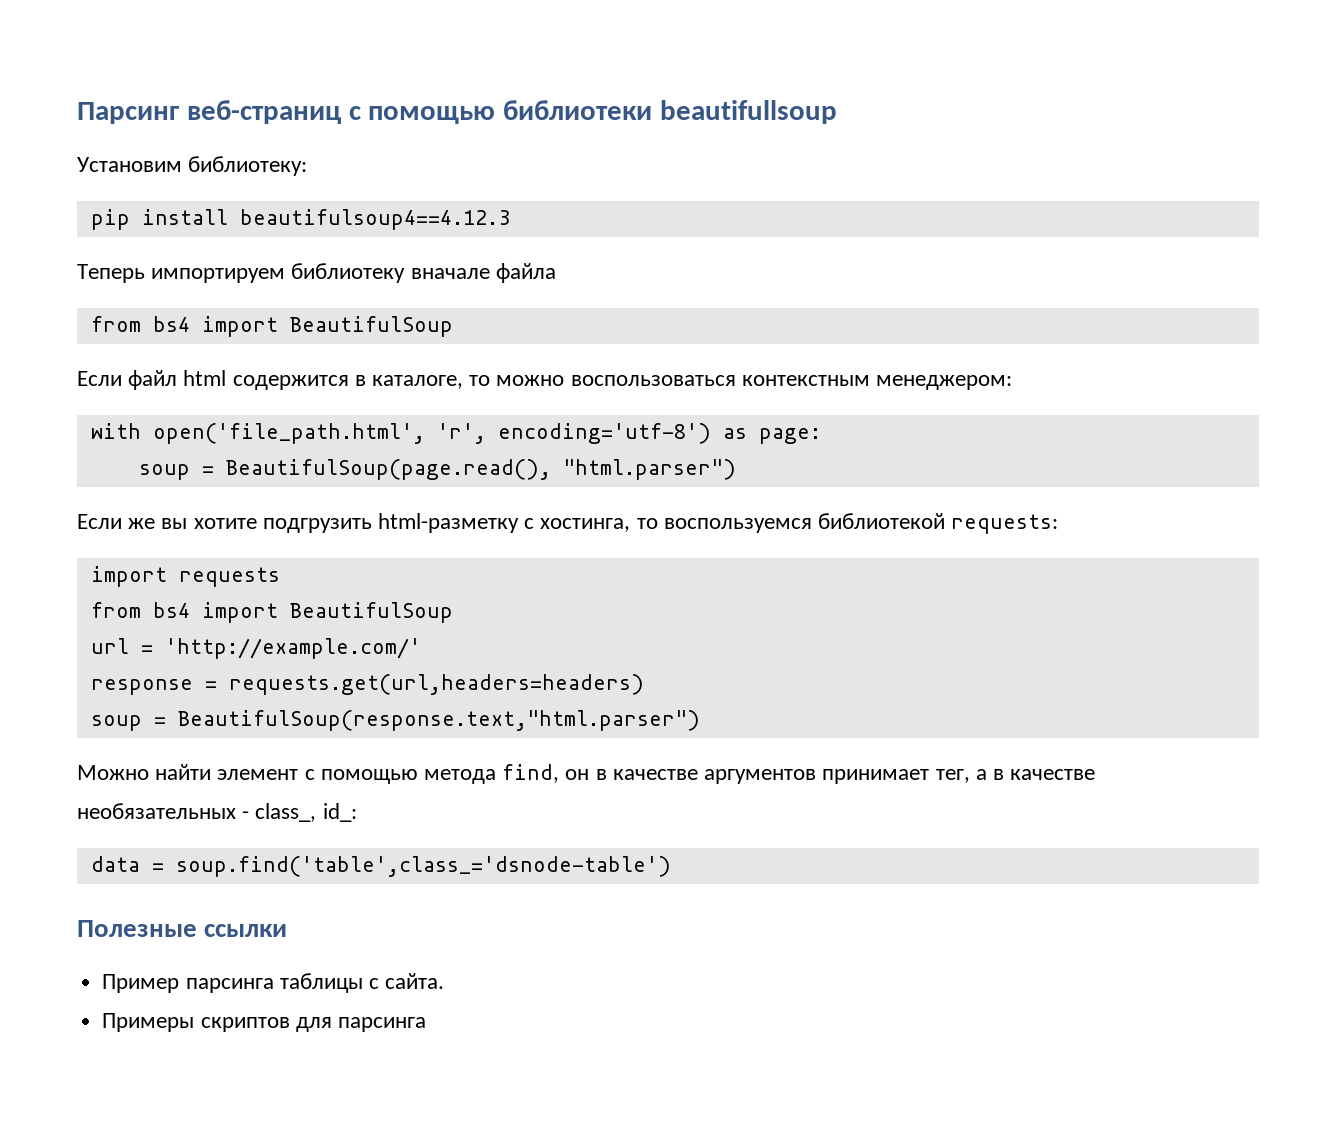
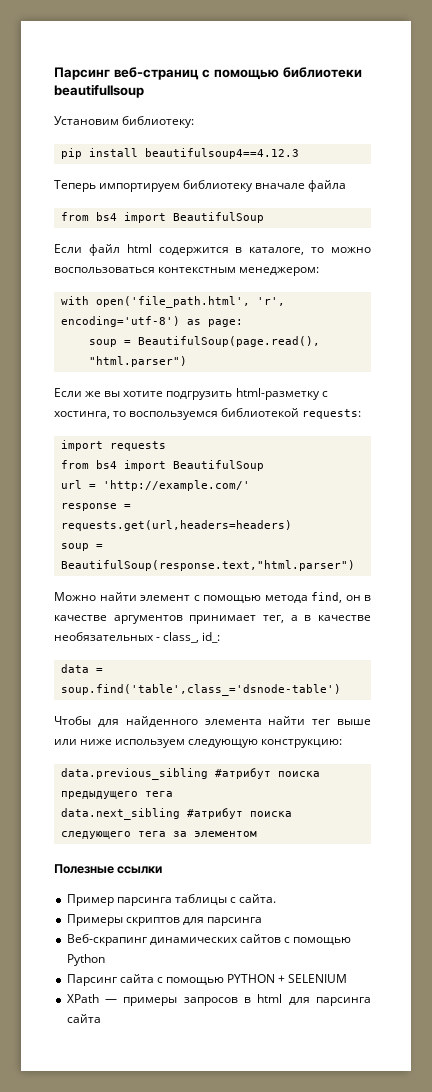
(671, 866) none -> [54,716,371,727] [54,739,343,748] [60,768,320,780] [60,791,173,799] [60,808,292,820] [60,831,257,839] // Чтобы для найденного элемента найти тег выше или ниже используем следующую конструкцию: // data.previous_sibling #атрибут поиска предыдущего тега // data.next_sibling #атрибут поиска следующего тега за элементом
(426, 1024) none -> [66,934,352,946] [66,954,105,966] [66,974,348,986] [66,994,371,1006] [66,1014,101,1023] // Веб-скрапинг динамических сайтов с помощью Python // Парсинг сайта с помощью PYTHON + SELENIUM // XPath — примеры запросов в html для парсинга сайта

